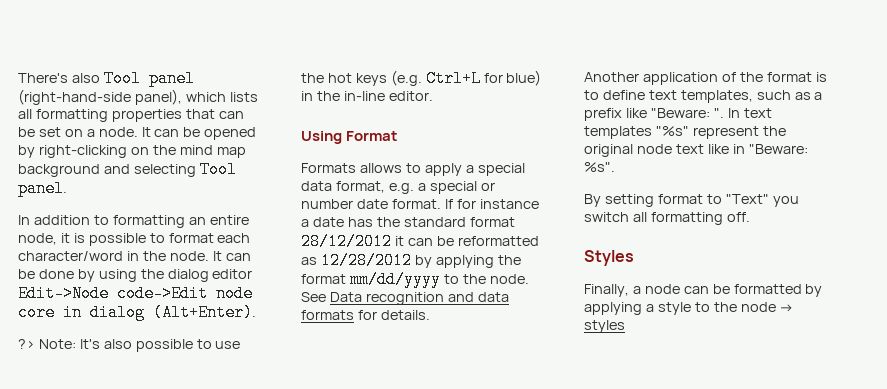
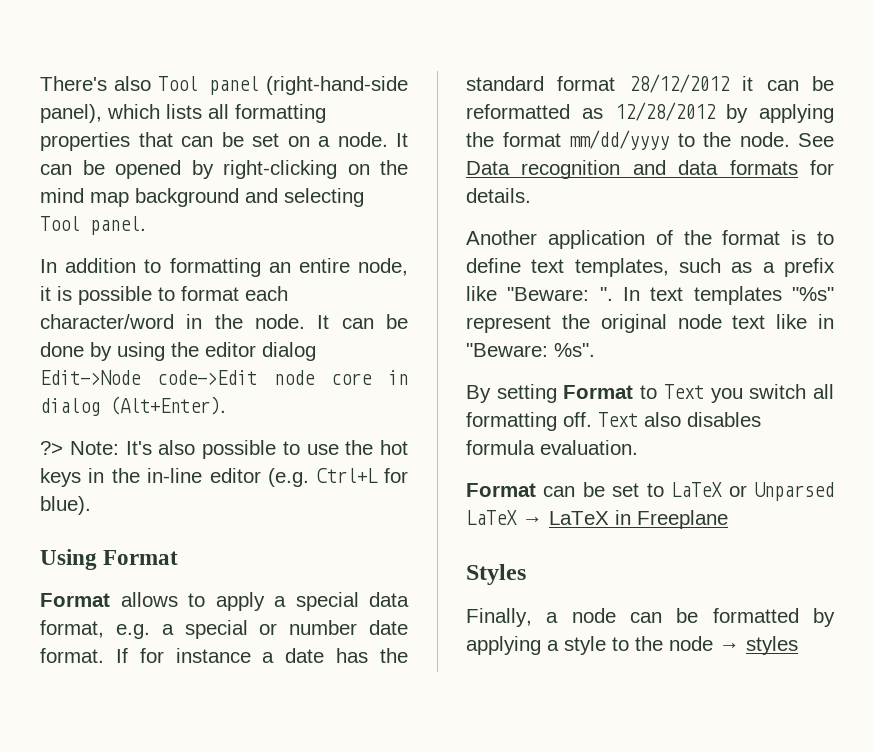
[167,269,253,282] dialog editor -> [205,342,316,361] editor dialog
[390,70,542,87] [301,91,433,101] (e.g. Ctrl+L for blue) in the in-line editor. -> [88,468,408,487] [40,496,91,515] in the in-line editor (e.g. Ctrl+L for blue).
[301,163,356,173] Formats -> [40,593,110,607] Format
[657,194,769,204] format to "Text" -> [563,384,704,399] Format to Text
(750, 217) none -> [598,412,761,427] [466,440,638,455] [466,482,834,501] [466,510,728,529] Text also disables formula evaluation. // Format can be set to LaTeX or Unparsed LaTeX → LaTeX in Freeplane

